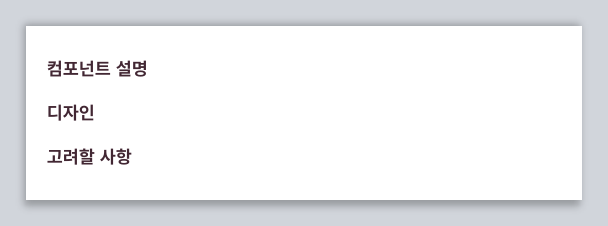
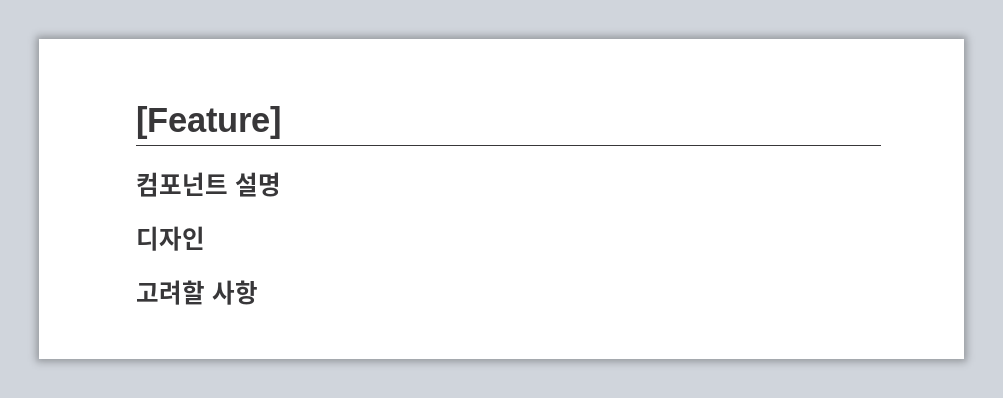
(47, 68) none -> [136,106,281,139] [Feature] //

